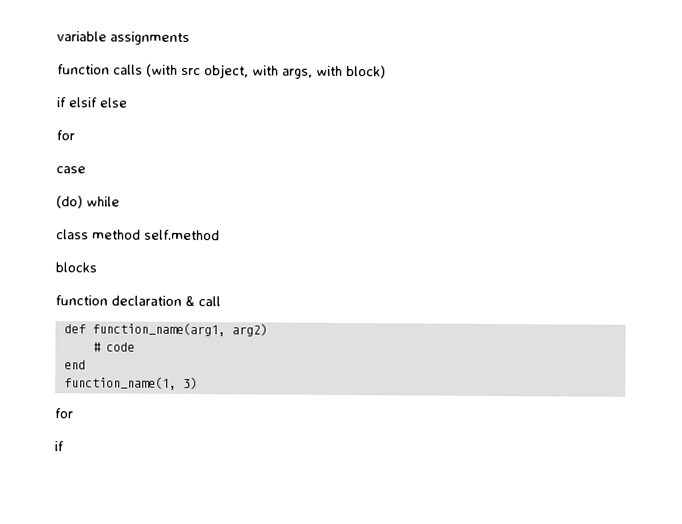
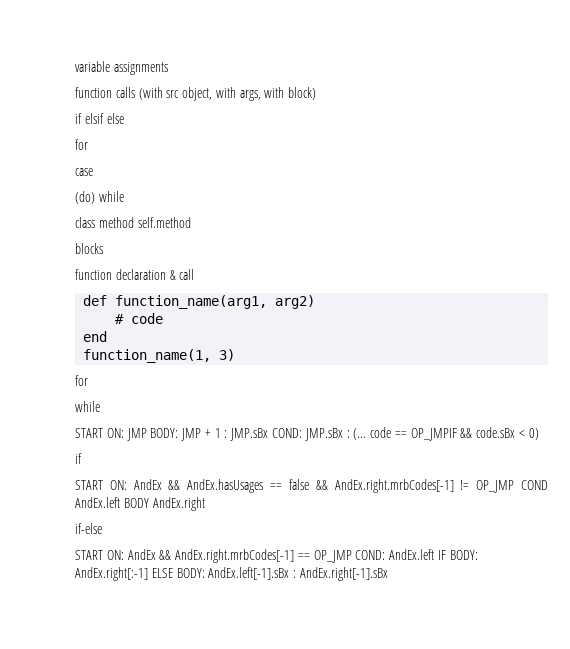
[54,441,64,452] if -> [75,401,100,412] [75,427,539,441] [75,453,82,464] [75,479,548,493] [75,497,205,511] [75,523,102,534] [75,549,478,563] [75,567,388,581] while // START ON: JMP BODY: JMP + 1 : JMP.sBx COND: JMP.sBx : (... code == OP_JMPIF && code.sBx < 0) // if // START ON: AndEx && AndEx.hasUsages == false && AndEx.right.mrbCodes[-1] != OP_JMP COND AndEx.left BODY AndEx.right // if-else // START ON: AndEx && AndEx.right.mrbCodes[-1] == OP_JMP COND: AndEx.left IF BODY: AndEx.right[:-1] ELSE BODY: AndEx.left[-1].sBx : AndEx.right[-1].sBx

